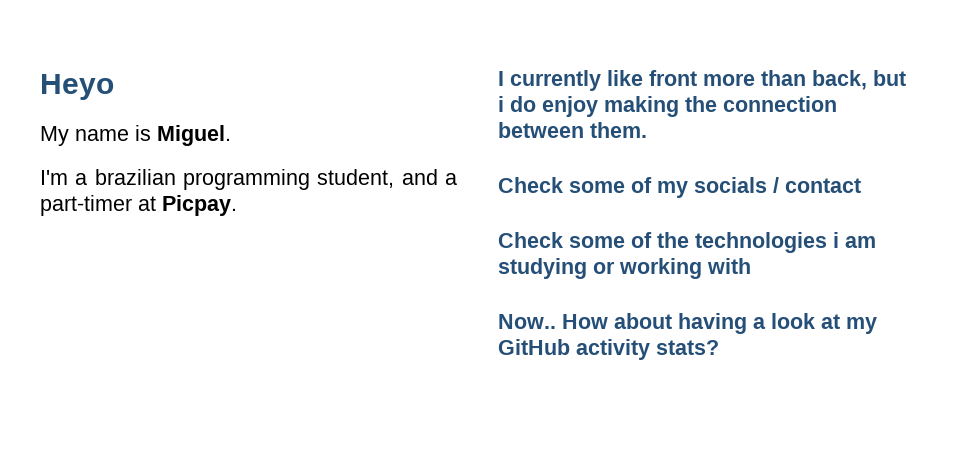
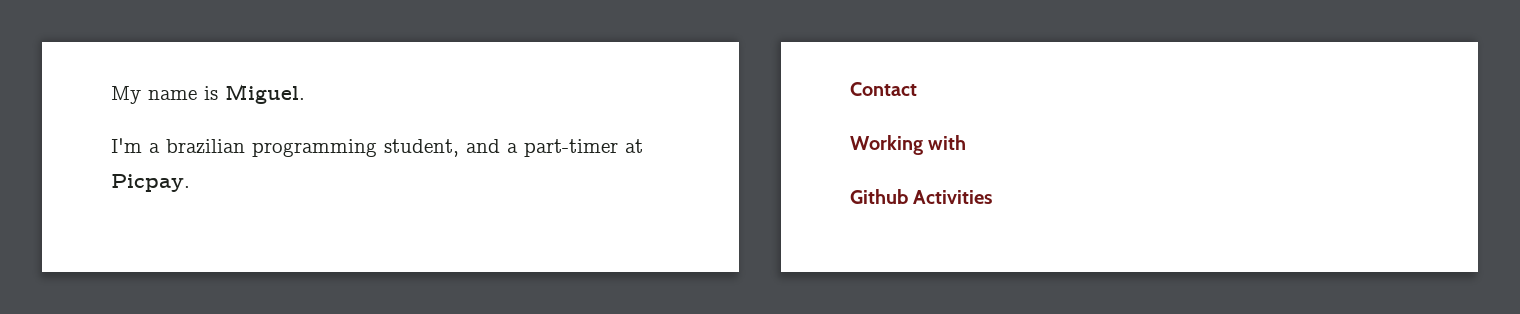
[40,74,114,100] Heyo // -> (111, 95) none
[498,70,906,91] [498,96,837,117] [498,122,647,138] [498,177,861,198] [498,232,876,253] [498,258,751,279] [498,313,877,334] [498,339,719,360] I currently like front more than back, but i do enjoy making the connection between them. // Check some of my socials / contact // Check some of the technologies i am studying or working with // Now.. How about having a look at my GitHub activity stats? -> [850,82,917,96] [850,135,967,155] [850,189,993,204] Contact // Working with // Github Activities

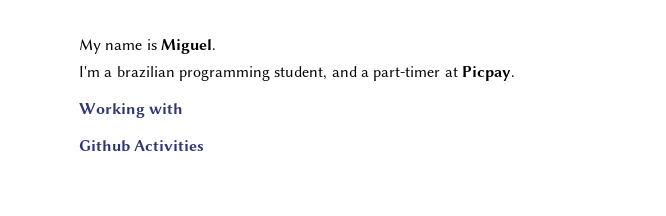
[850,82,917,96] // Contact -> (515, 73) none

